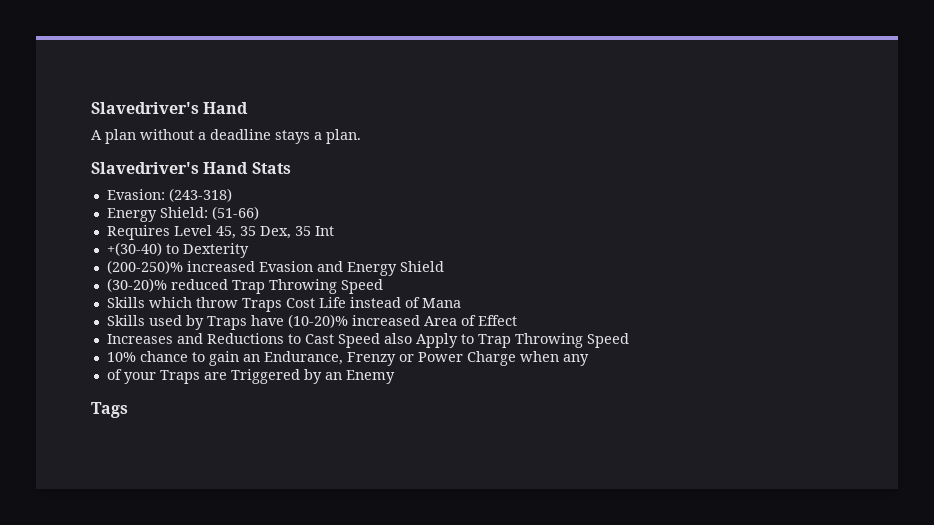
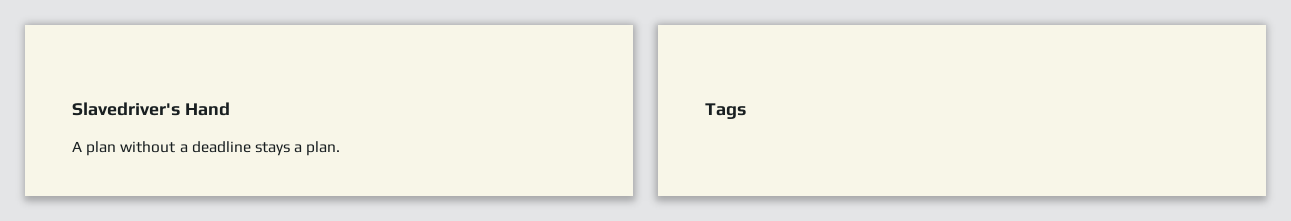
[91,162,291,174] [106,188,232,202] [106,206,259,222] [106,225,334,240] [106,242,249,258] [106,260,444,276] [106,278,383,294] [106,297,461,312] [106,314,517,330] [106,333,629,348] [106,351,589,366] [106,369,395,384] // Slavedriver's Hand Stats // Evasion: (243-318) // Energy Shield: (51-66) // Requires Level 45, 35 Dex, 35 Int // +(30-40) to Dexterity // (200-250)% increased Evasion and Energy Shield // (30-20)% reduced Trap Throwing Speed // Skills which throw Traps Cost Life instead of Mana // Skills used by Traps have (10-20)% increased Area of Effect // Increases and Reductions to Cast Speed also Apply to Trap Throwing Speed // 10% chance to gain an Endurance, Frenzy or Power Charge when any // of your Traps are Triggered by an Enemy -> (341, 148) none

